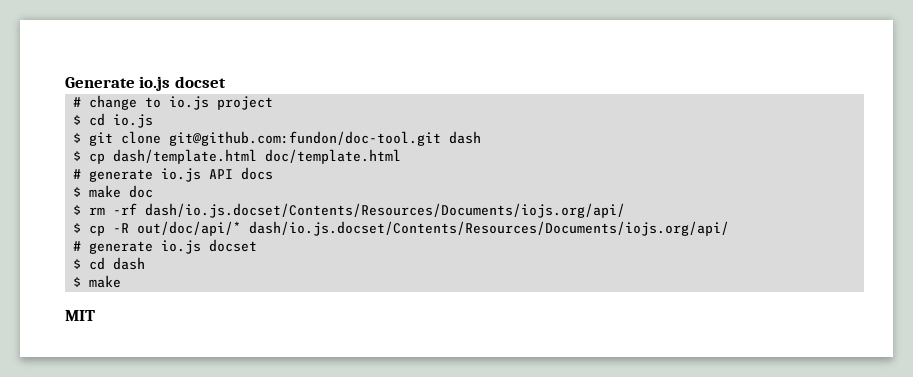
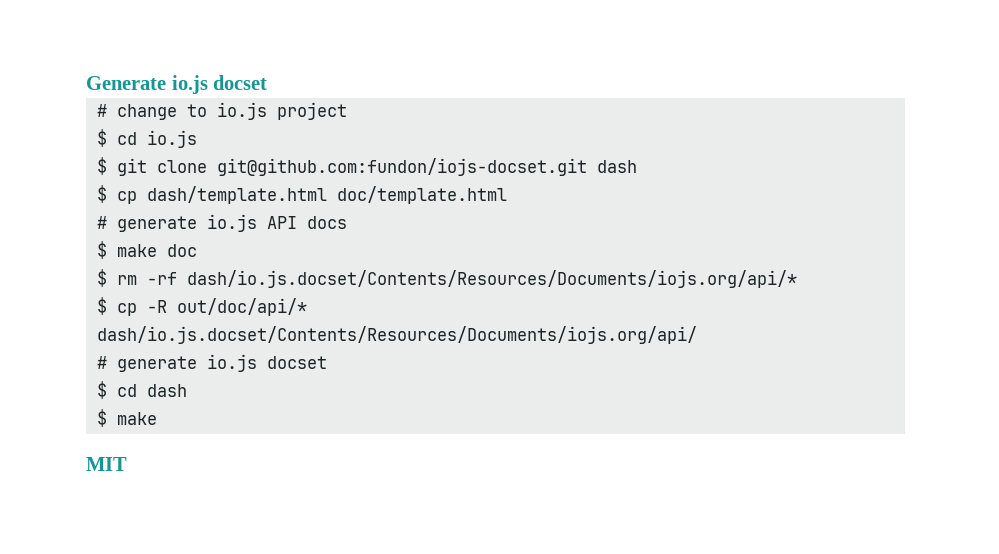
[169,131,442,146] git@github.com:fundon/doc-tool.git -> [217,158,588,176] git@github.com:fundon/iojs-docset.git
[145,203,626,218] dash/io.js.docset/Contents/Resources/Documents/iojs.org/api/ -> [187,270,798,288] dash/io.js.docset/Contents/Resources/Documents/iojs.org/api/*

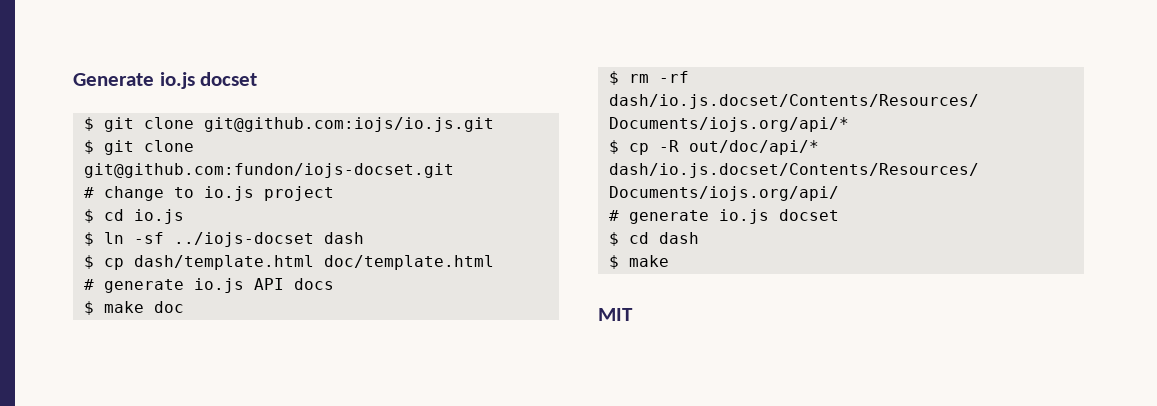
(268, 82) none -> [83,117,494,132] [83,140,194,155] [83,163,454,178] // $ git clone git@github.com:iojs/io.js.git // $ git clone git@github.com:fundon/iojs-docset.git
[117,158,588,176] git clone git@github.com:fundon/iojs-docset.git -> [103,232,314,247] ln -sf ../iojs-docset

